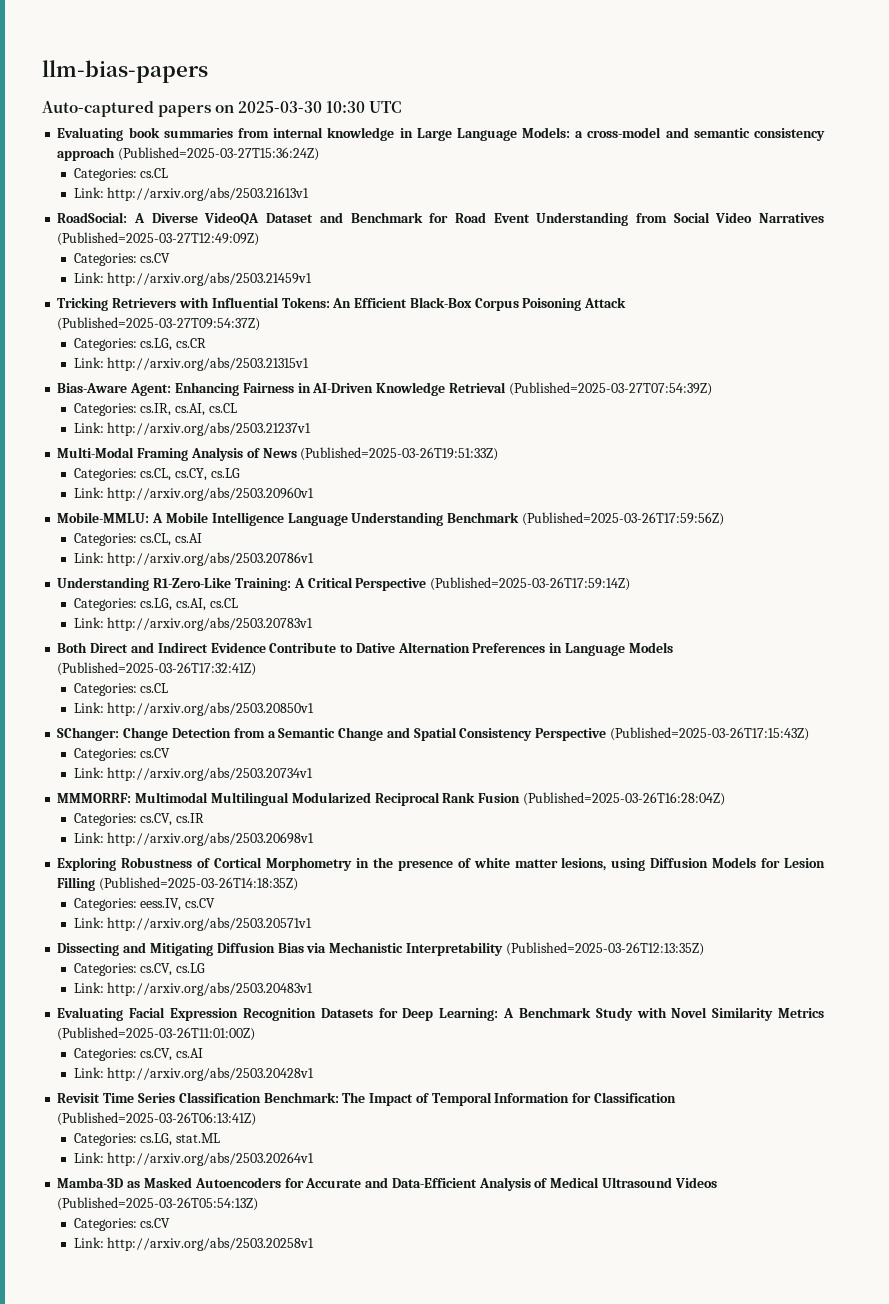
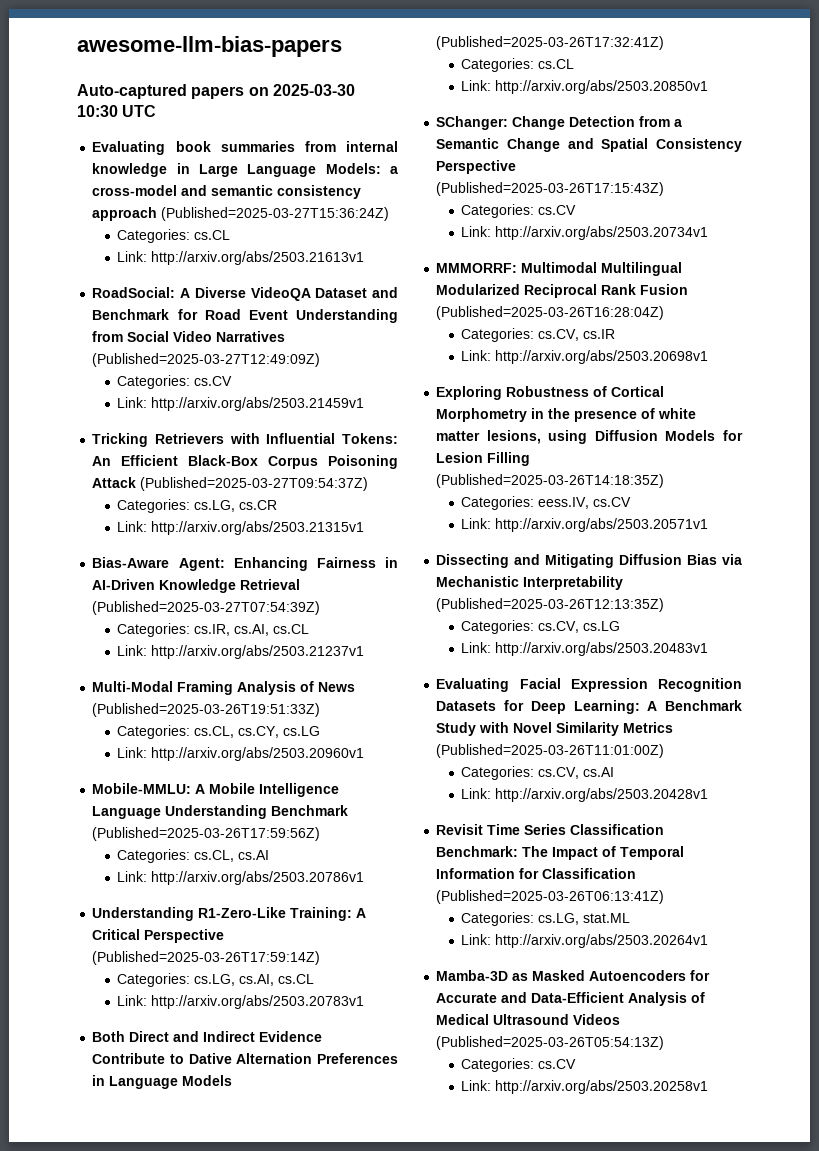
[42,60,208,83] llm-bias-papers -> [77,36,342,57] awesome-llm-bias-papers

